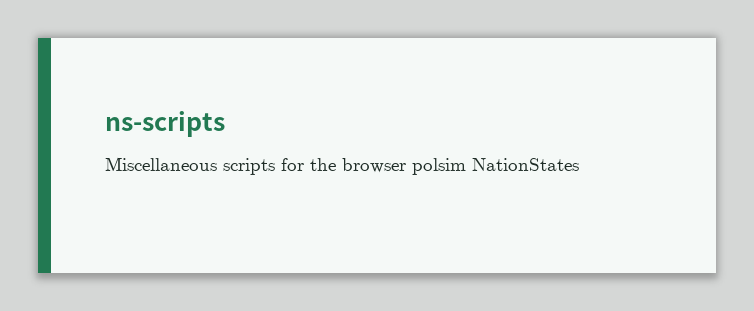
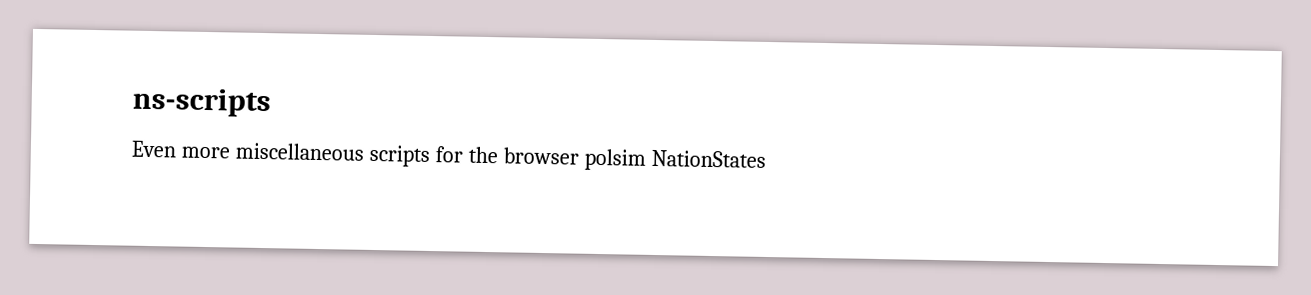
[105,157,217,171] Miscellaneous -> [131,140,365,161] Even more miscellaneous

